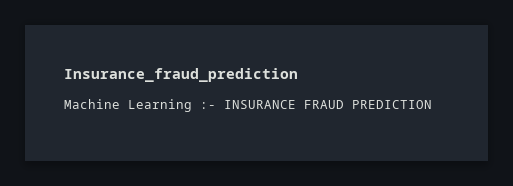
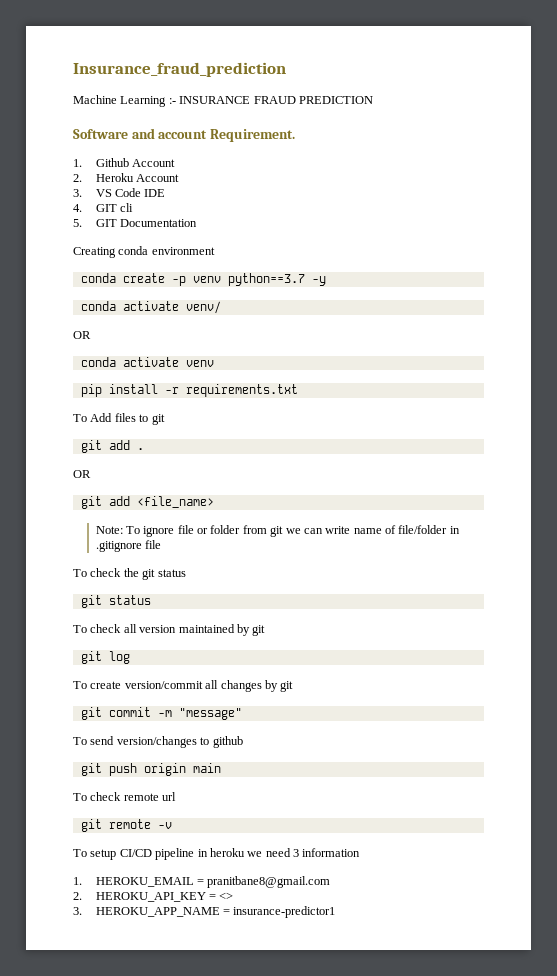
(432, 104) none -> [73,128,295,142] [73,158,175,167] [73,173,179,182] [73,188,166,197] [73,203,133,212] [73,219,197,227] [73,246,215,258] [80,273,326,286] [80,301,221,314] [73,331,91,339] [80,357,214,367] [80,384,298,397] [73,413,165,425] [80,440,144,453] [73,470,91,478] [80,496,214,509] [95,525,460,537] [95,540,161,552] [73,568,186,580] [80,595,151,608] [73,624,266,636] [80,651,130,664] [73,680,294,692] [80,707,242,720] [73,736,243,748] [80,763,221,776] [73,792,177,801] [80,819,172,832] [73,848,361,860] [73,876,331,888] [73,892,234,902] [73,906,336,918] // Software and account Requirement. // 1. Github Account // 2. Heroku Account // 3. VS Code IDE // 4. GIT cli // 5. GIT Documentation // Creating conda environment // conda create -p venv python==3.7 -y // conda activate venv/ // OR // conda activate venv // pip install -r requirements.txt // To Add files to git // git add . // OR // git add <file_name> // Note: To ignore file or folder from git we can write name of file/folder in .gitignore file // To check the git status // git status // To check all version maintained by git // git log // To create version/commit all changes by git // git commit -m "message" // To send version/changes to github // git push origin main // To check remote url // git remote -v // To setup CI/CD pipeline in heroku we need 3 information // 1. HEROKU_EMAIL = pranitbane8@gmail.com // 2. HEROKU_API_KEY = <> // 3. HEROKU_APP_NAME = insurance-predictor1

